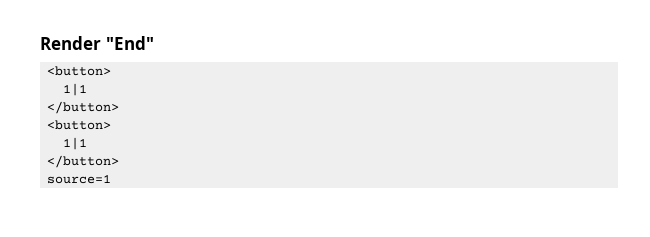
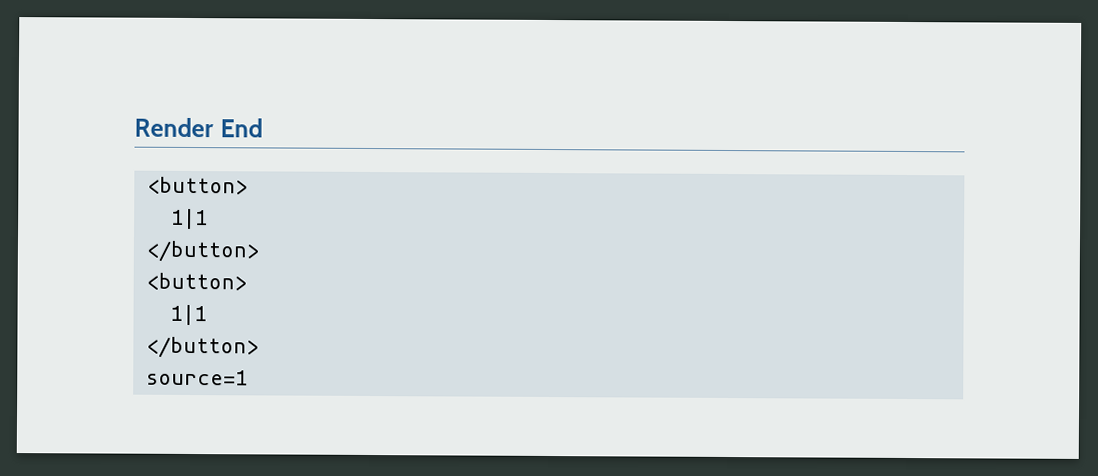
[105,36,154,50] "End" -> [219,118,263,138] End

